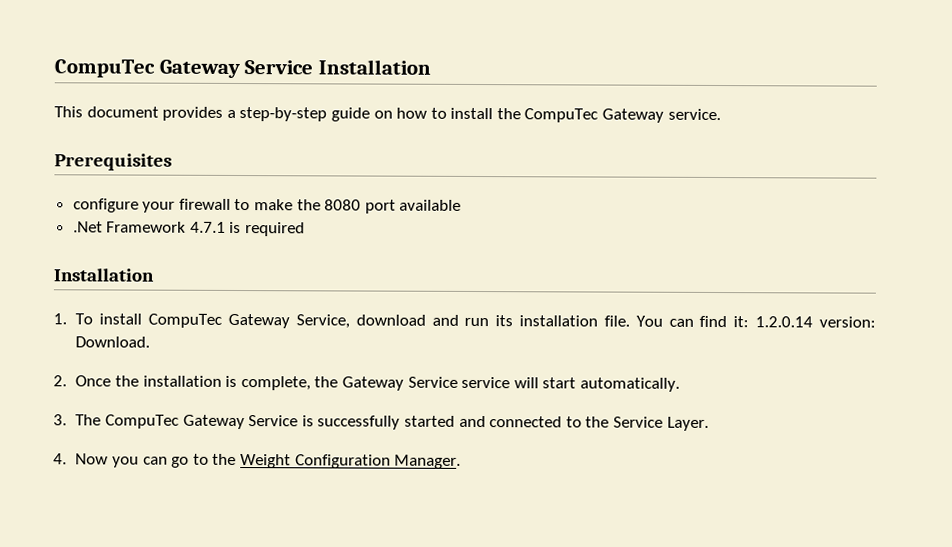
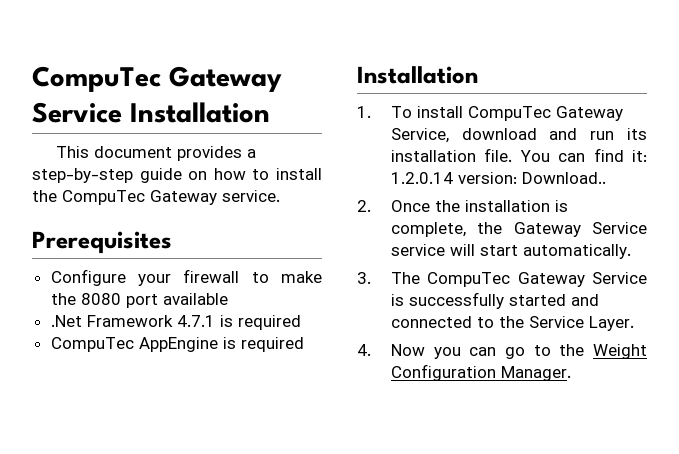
[72,198,139,213] configure -> [50,269,126,286] Configure
(306, 229) none -> [50,337,304,352] // CompuTec AppEngine is required
[75,336,151,348] Download. -> [521,172,606,184] Download..

